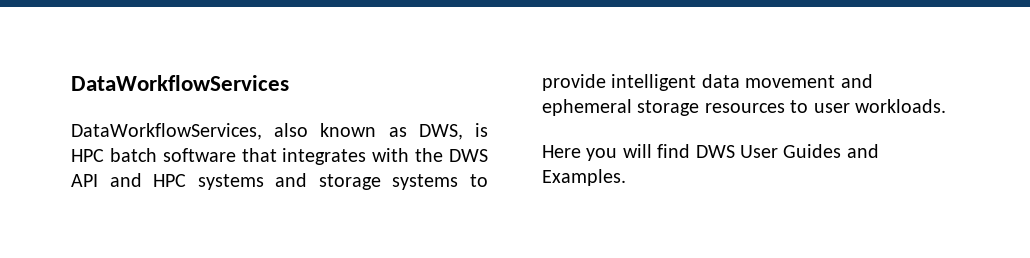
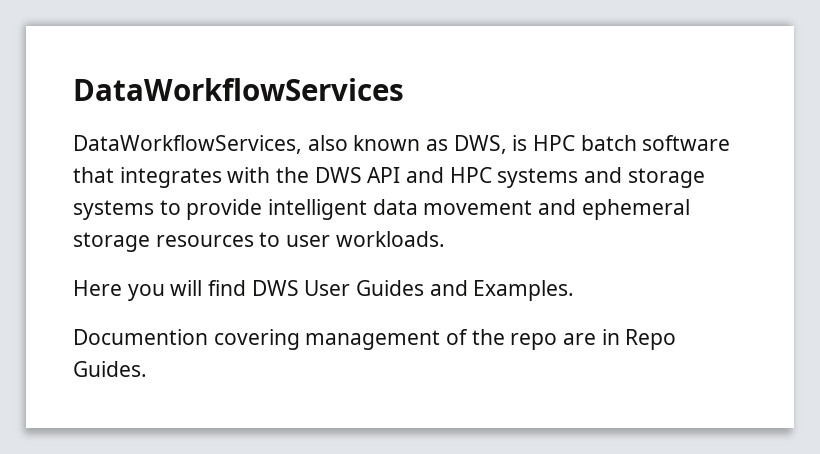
(626, 177) none -> [73,329,677,350] [73,361,147,377] // Documention covering management of the repo are in Repo Guides.

